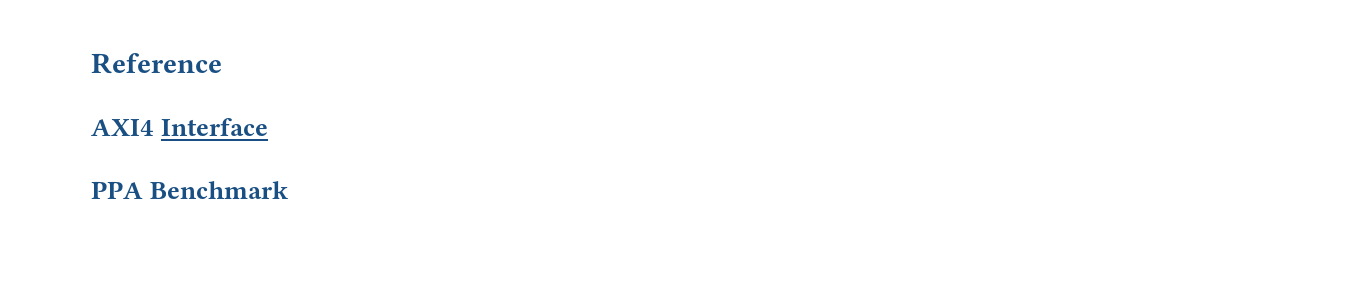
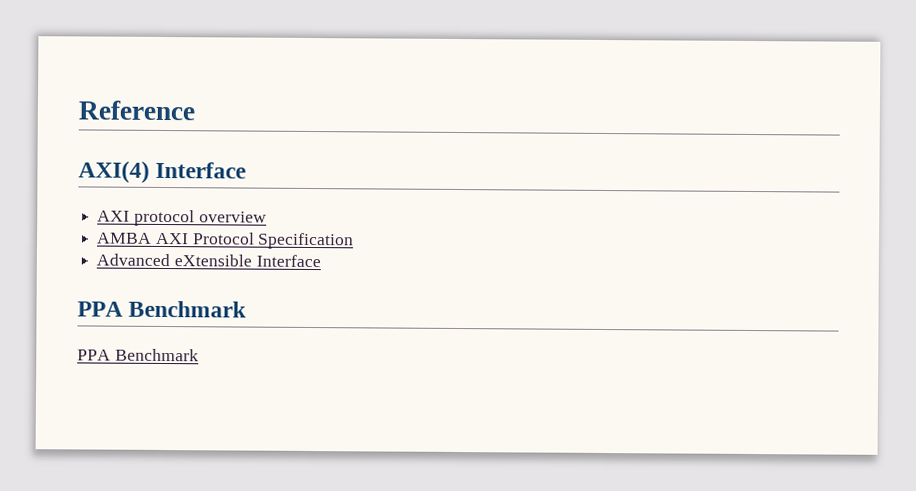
[91,119,154,136] AXI4 -> [78,160,247,183] [97,209,267,227] [97,232,355,250] [96,253,252,267] AXI(4) Interface // AXI protocol overview // AMBA AXI Protocol Specification // Advanced eXtensible
(290, 190) none -> [77,348,199,362] // PPA Benchmark

